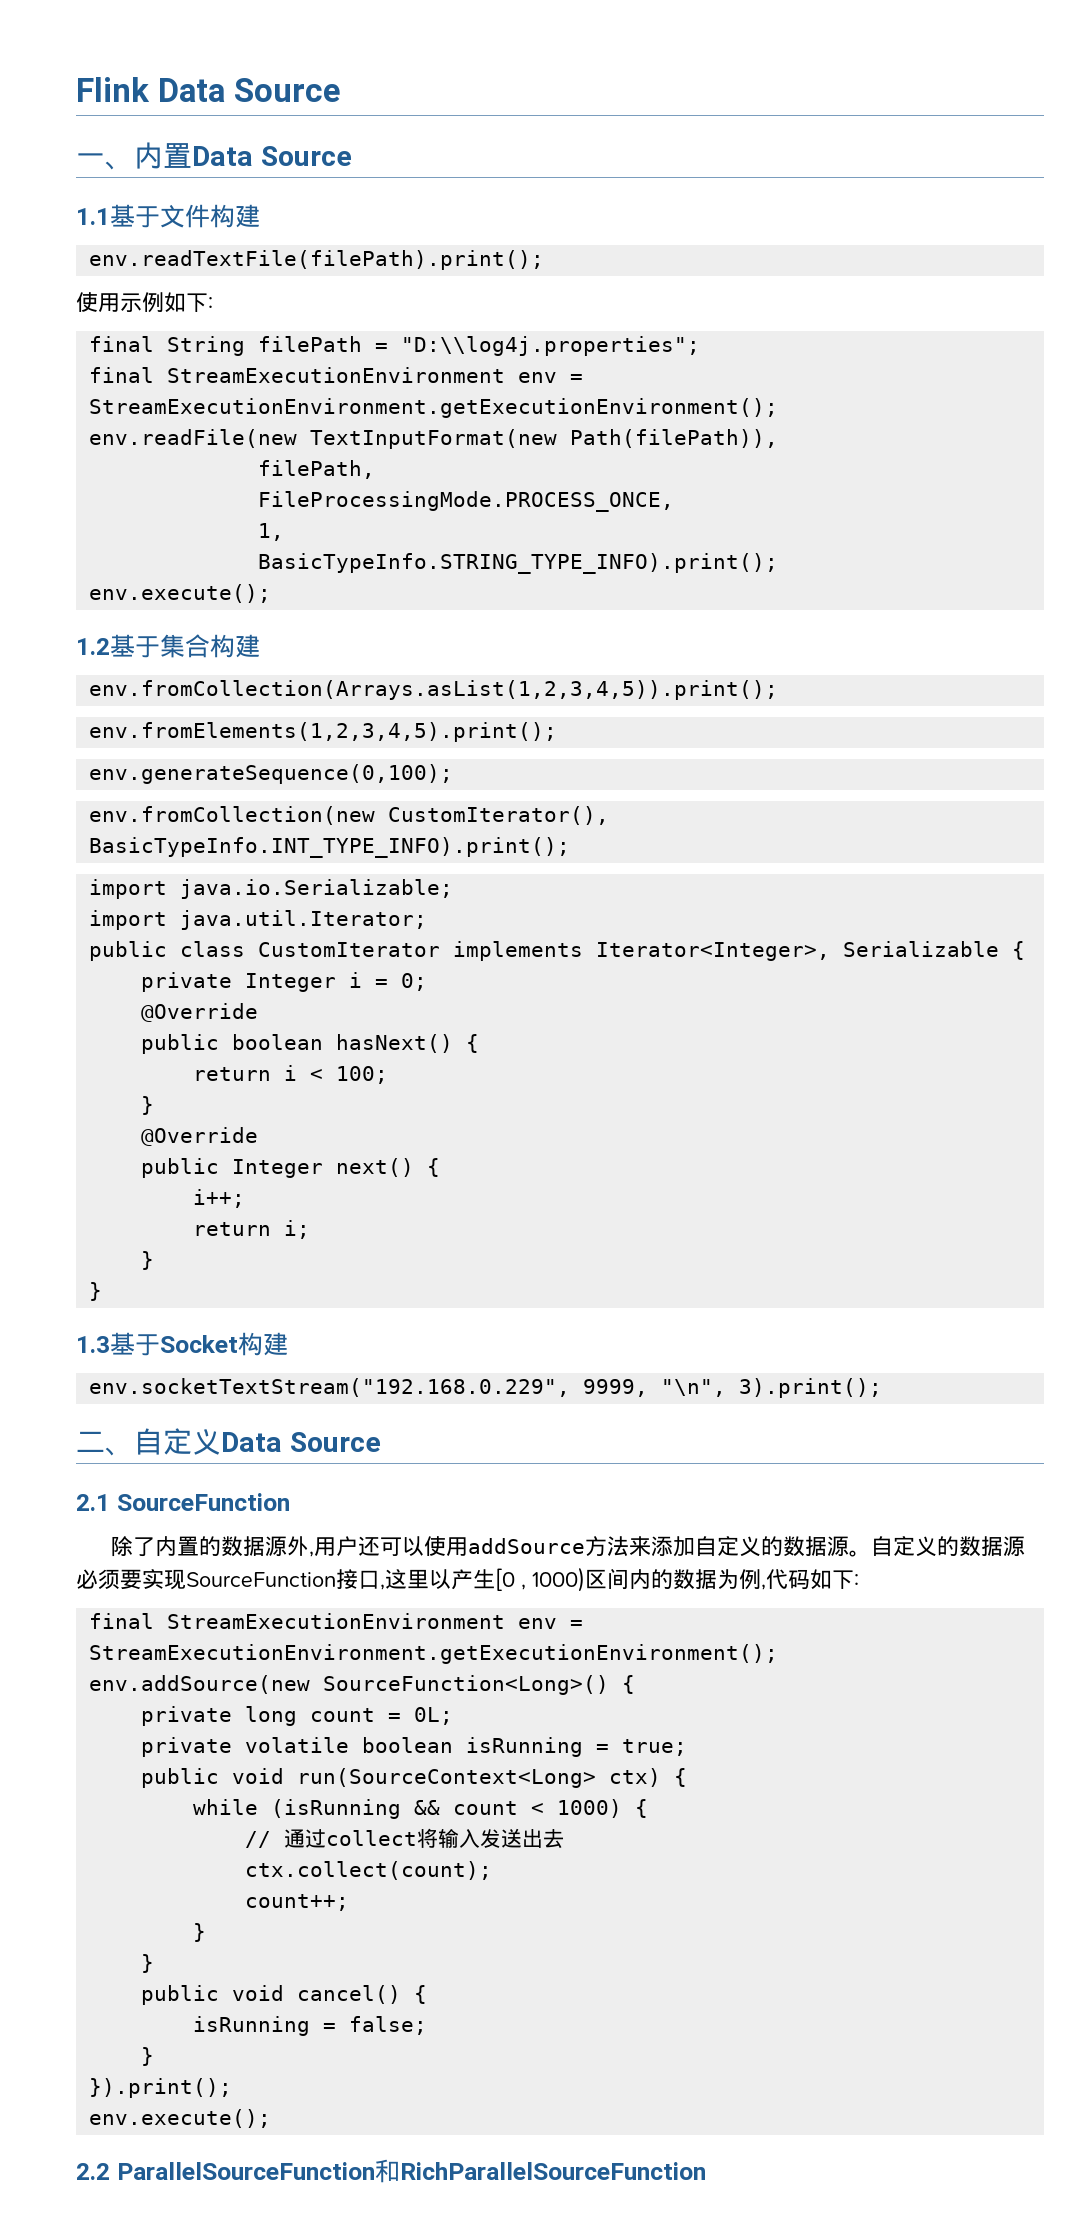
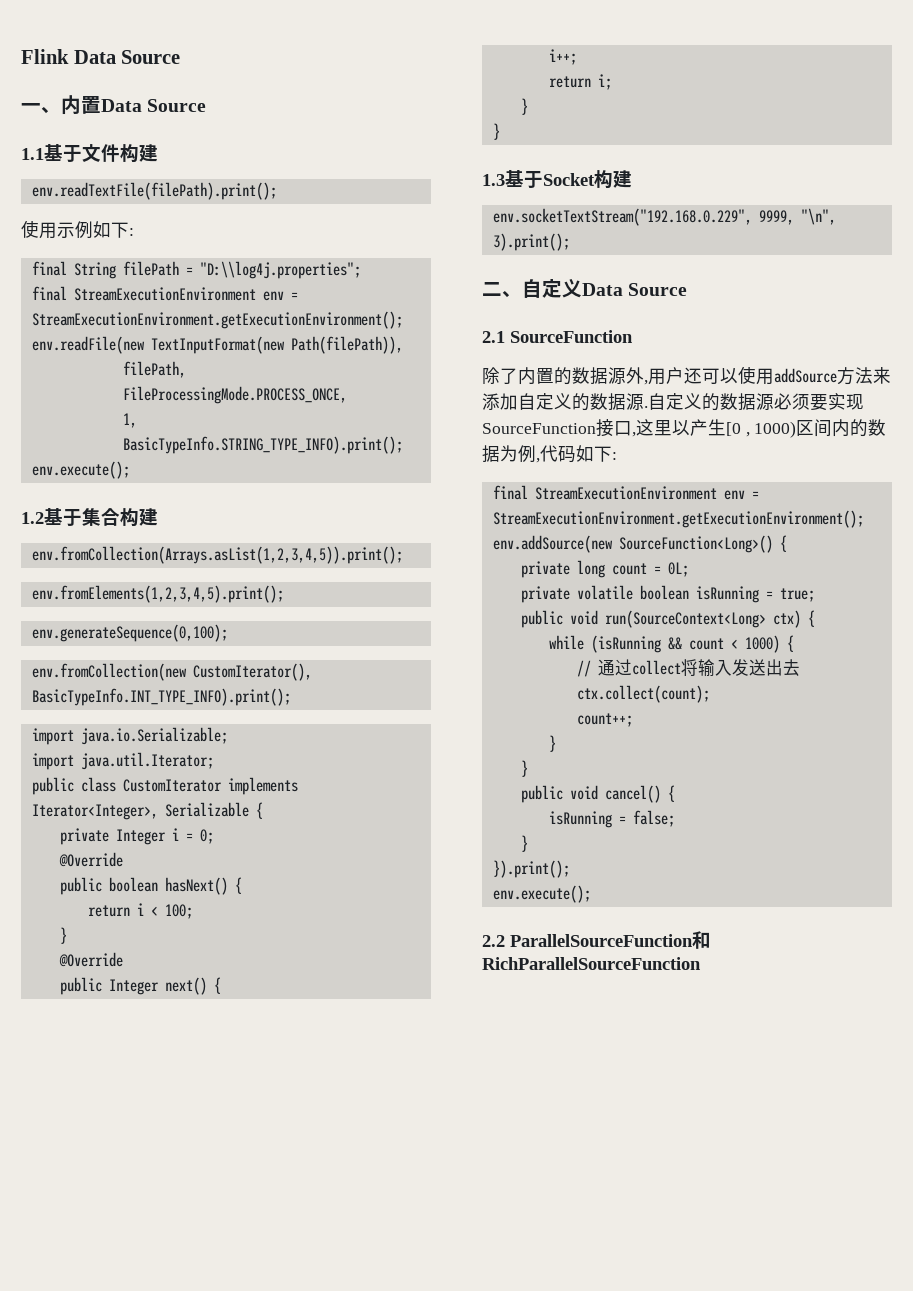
[849,1550,872,1557] 。 -> [644,406,648,408] .

